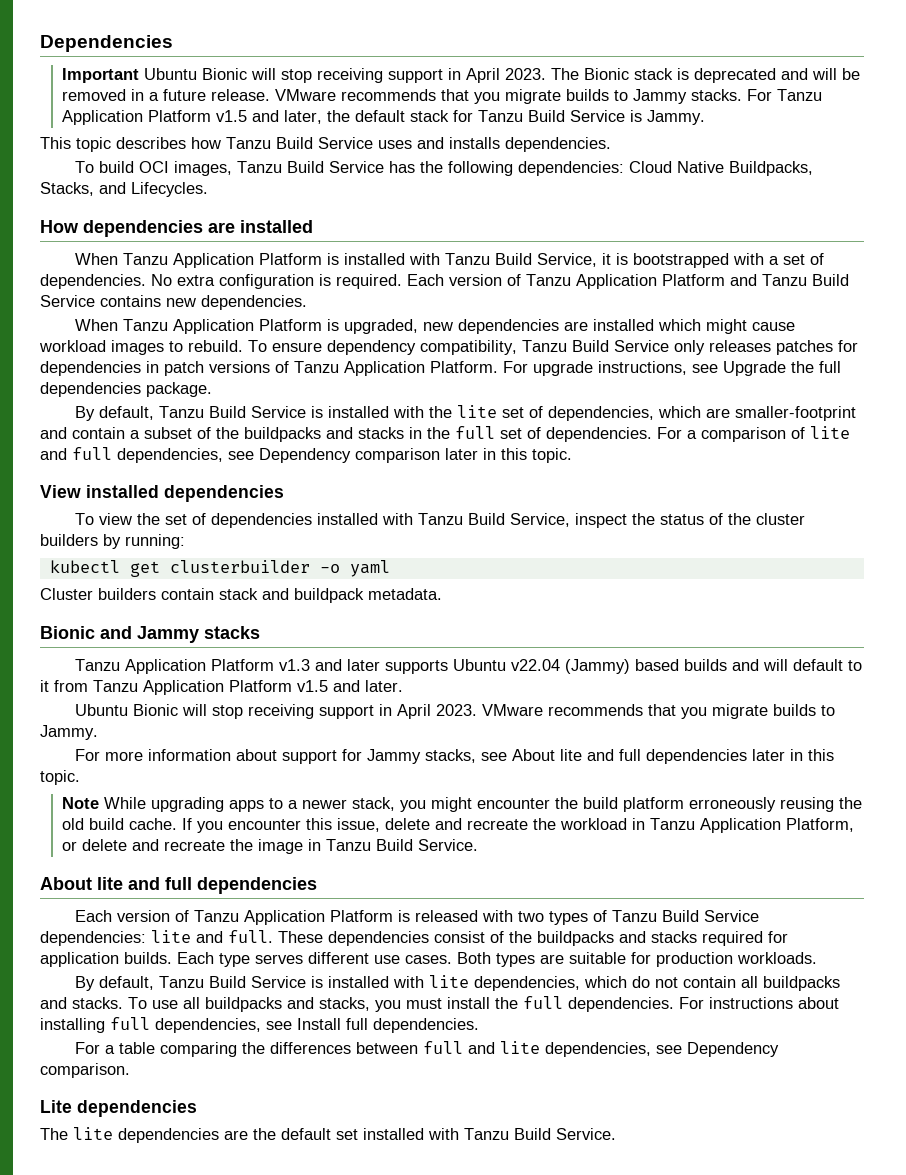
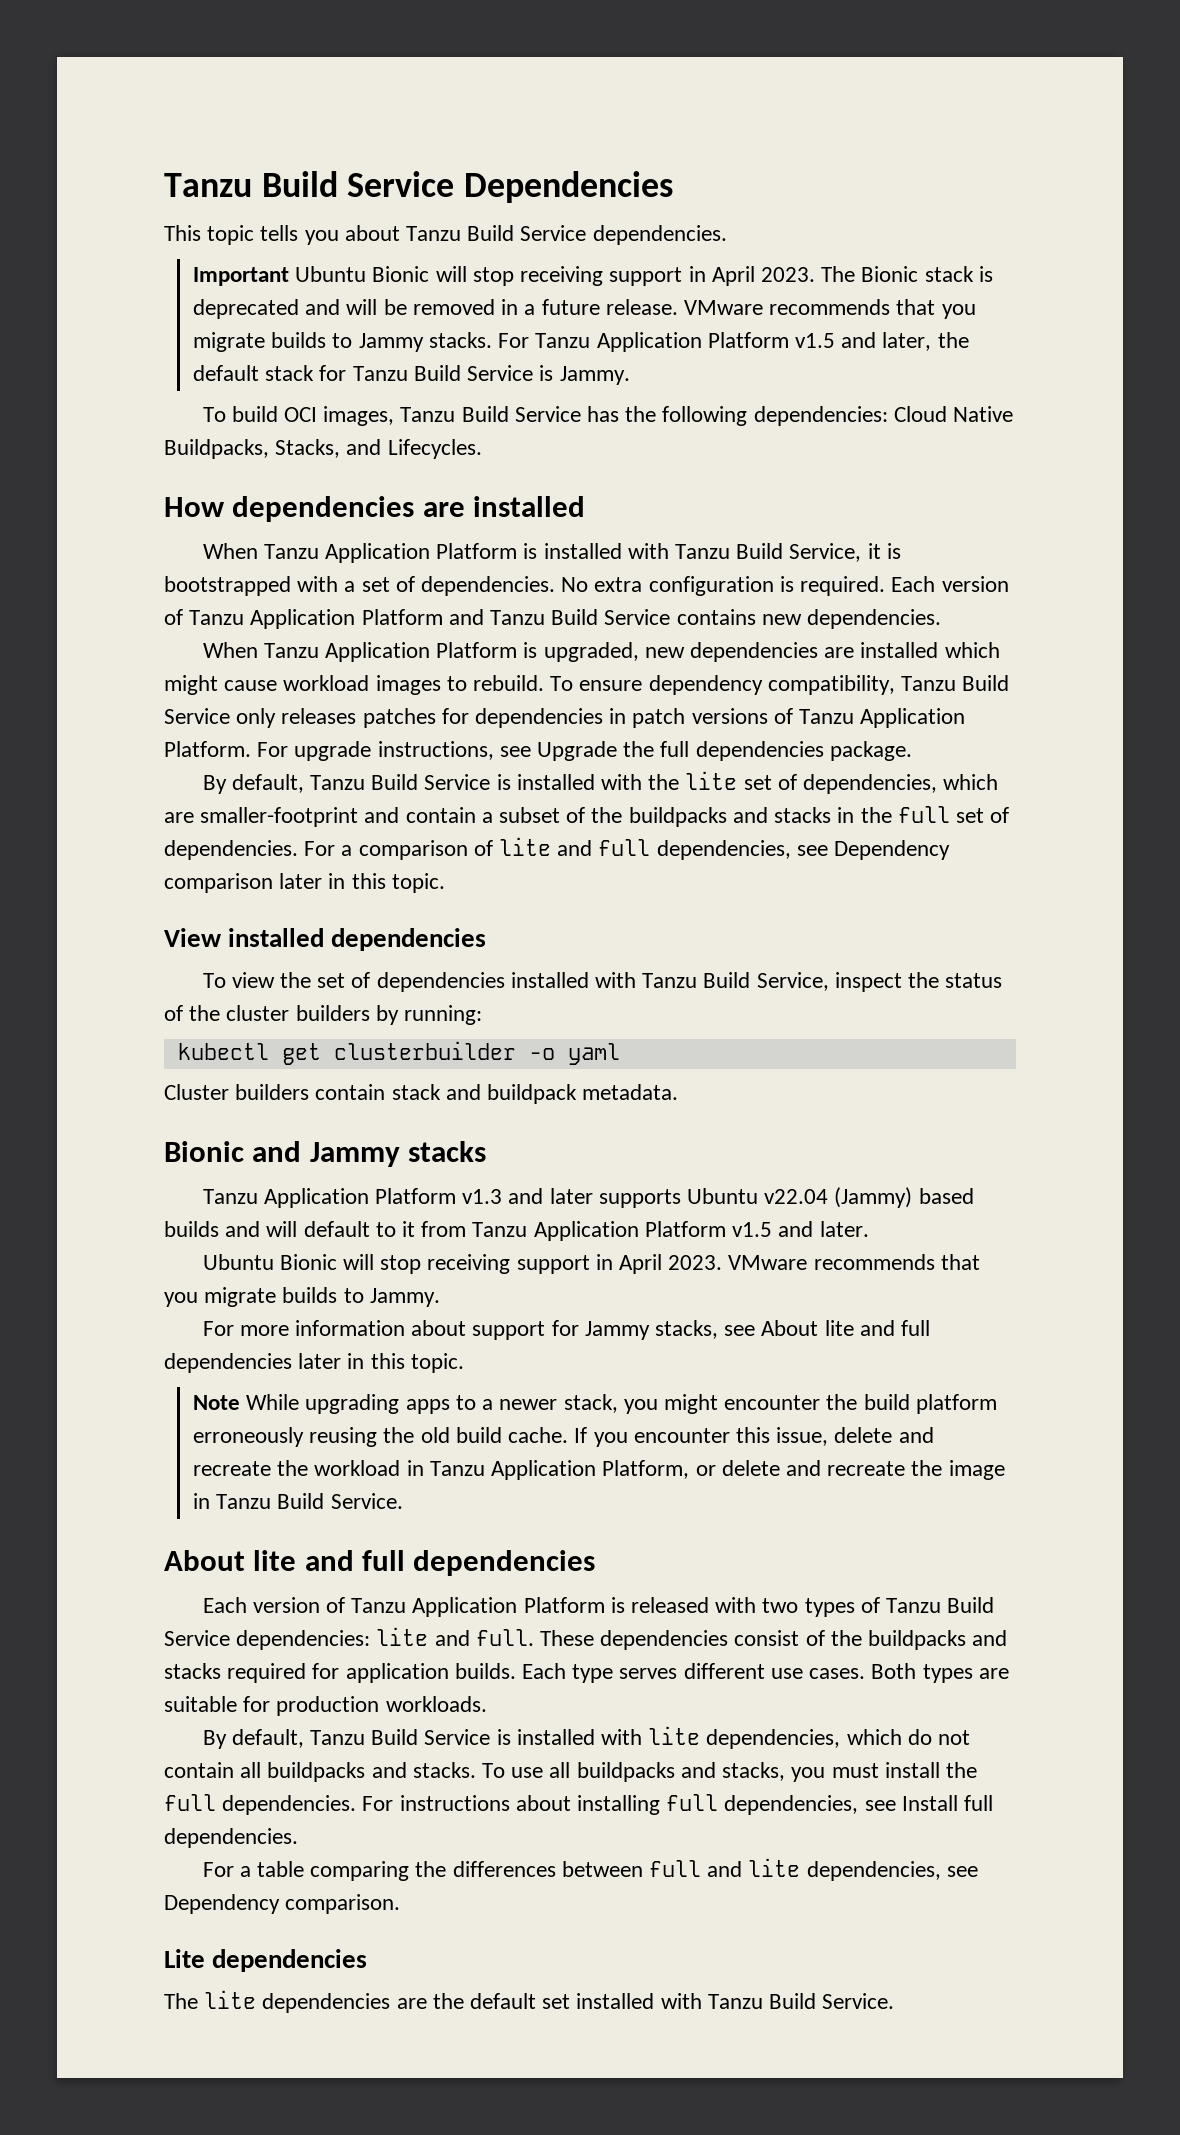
[40,35,173,52] Dependencies -> [164,171,674,203] [164,225,727,245] Tanzu Build Service Dependencies // This topic tells you about Tanzu Build Service dependencies.
[40,137,611,152] // This topic describes how Tanzu Build Service uses and installs dependencies. -> (630, 375) none

